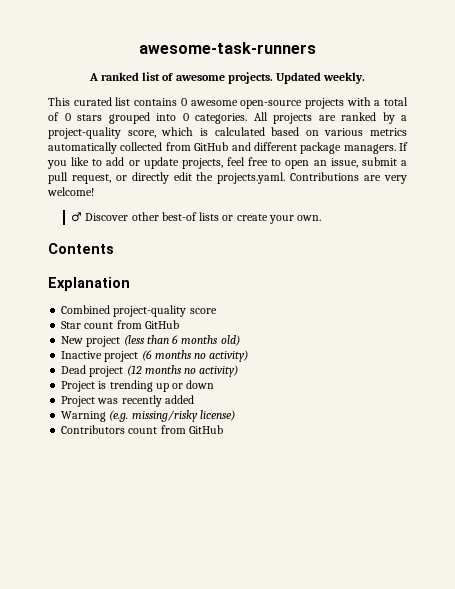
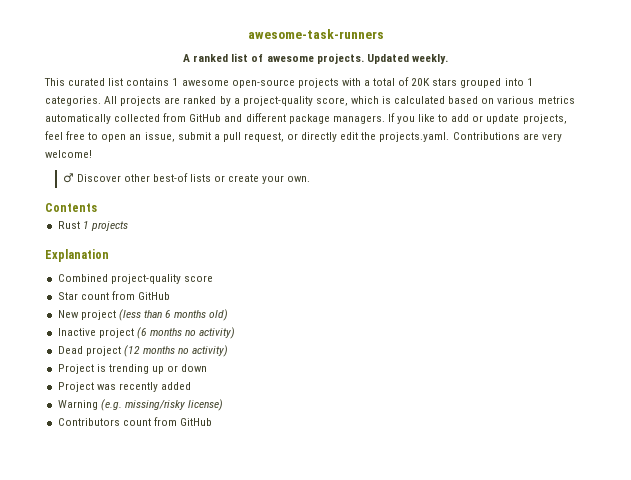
[180,98,187,106] 0 -> [172,78,179,86] 1
[64,113,71,121] 0 -> [411,78,431,86] 20K
[182,113,189,121] 0 -> [526,78,533,86] 1
(114, 248) none -> [57,221,128,231] // Rust 1 projects

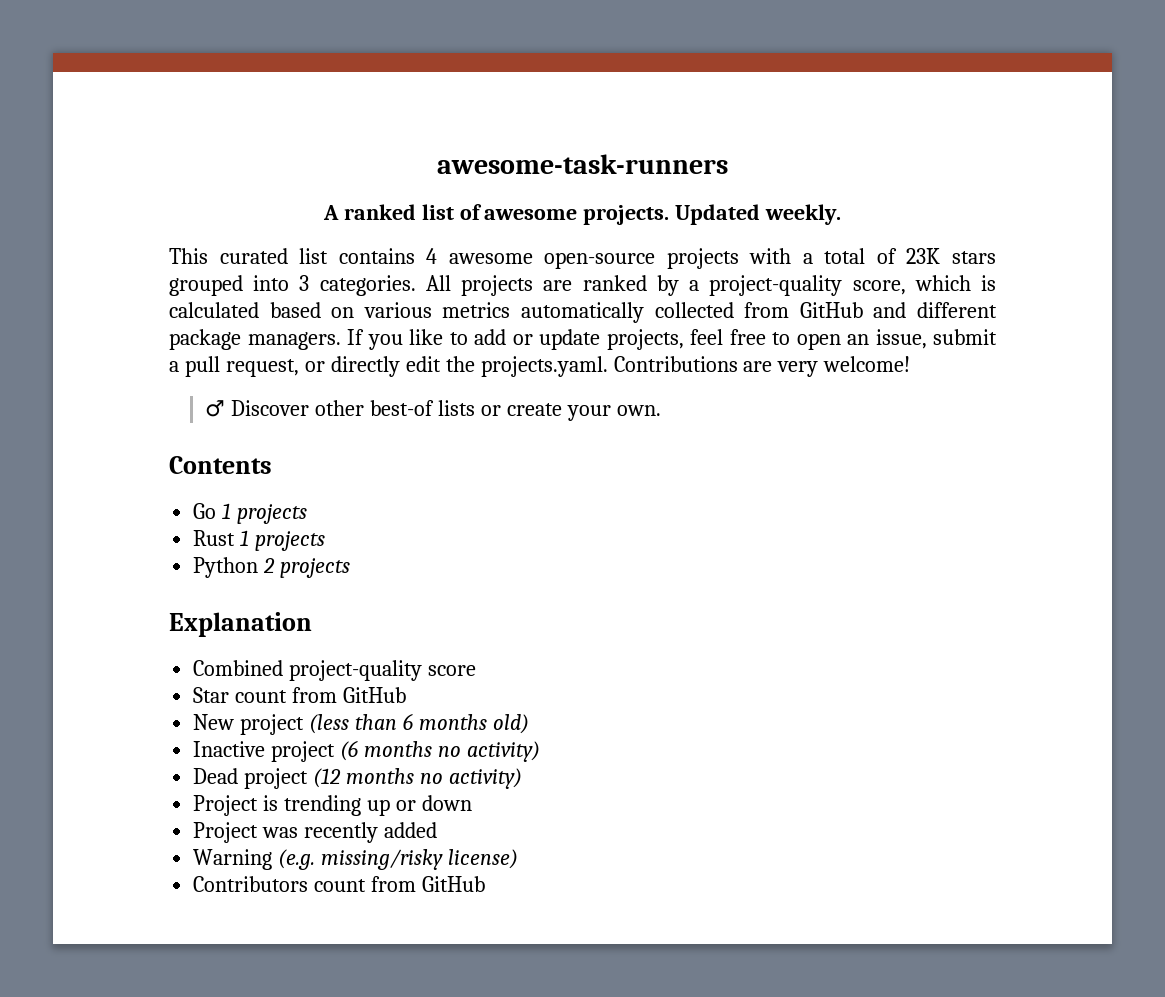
[172,78,179,86] 1 -> [426,248,438,264] 4
[411,78,431,86] 20K -> [906,248,941,264] 23K
[526,78,533,86] 1 -> [299,275,310,291] 3
(97, 207) none -> [193,503,308,524] // Go 1 projects
(128, 226) none -> [193,557,351,578] // Python 2 projects

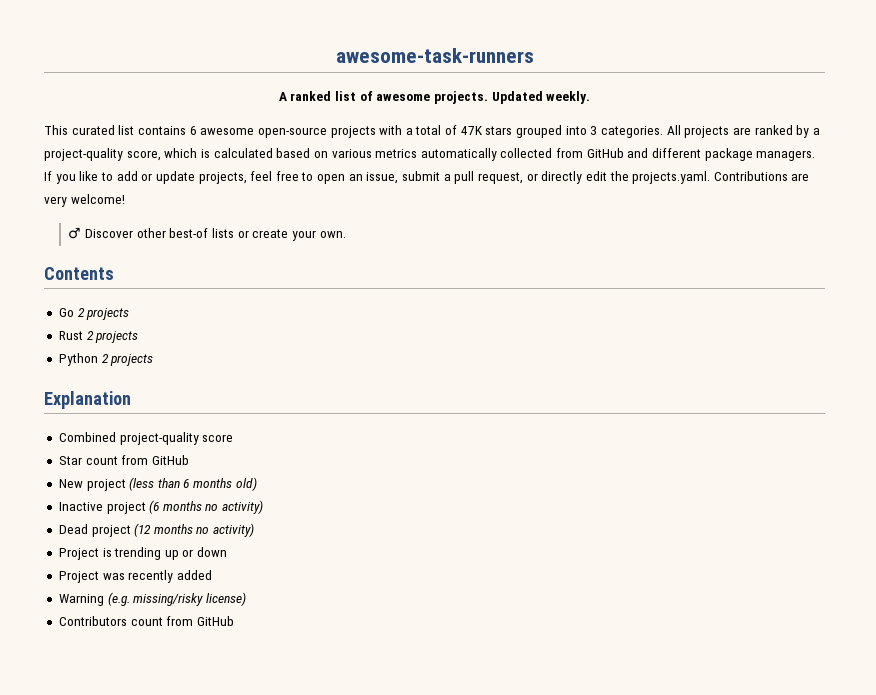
[426,248,438,264] 4 -> [189,126,197,135] 6
[906,248,941,264] 23K -> [460,126,483,135] 47K
[222,503,232,519] 1 -> [77,308,85,317] 2
[240,530,250,546] 1 -> [86,331,94,340] 2

